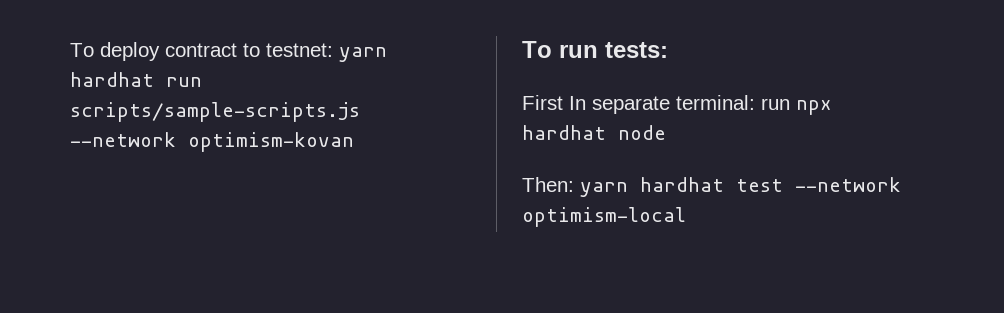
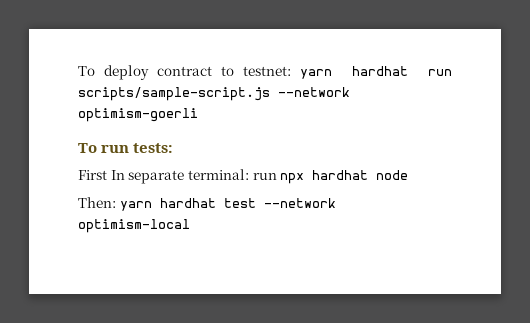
[70,102,360,122] [70,132,354,152] scripts/sample-scripts.js --network optimism-kovan -> [78,87,350,101] [78,108,198,122] scripts/sample-script.js --network optimism-goerli

